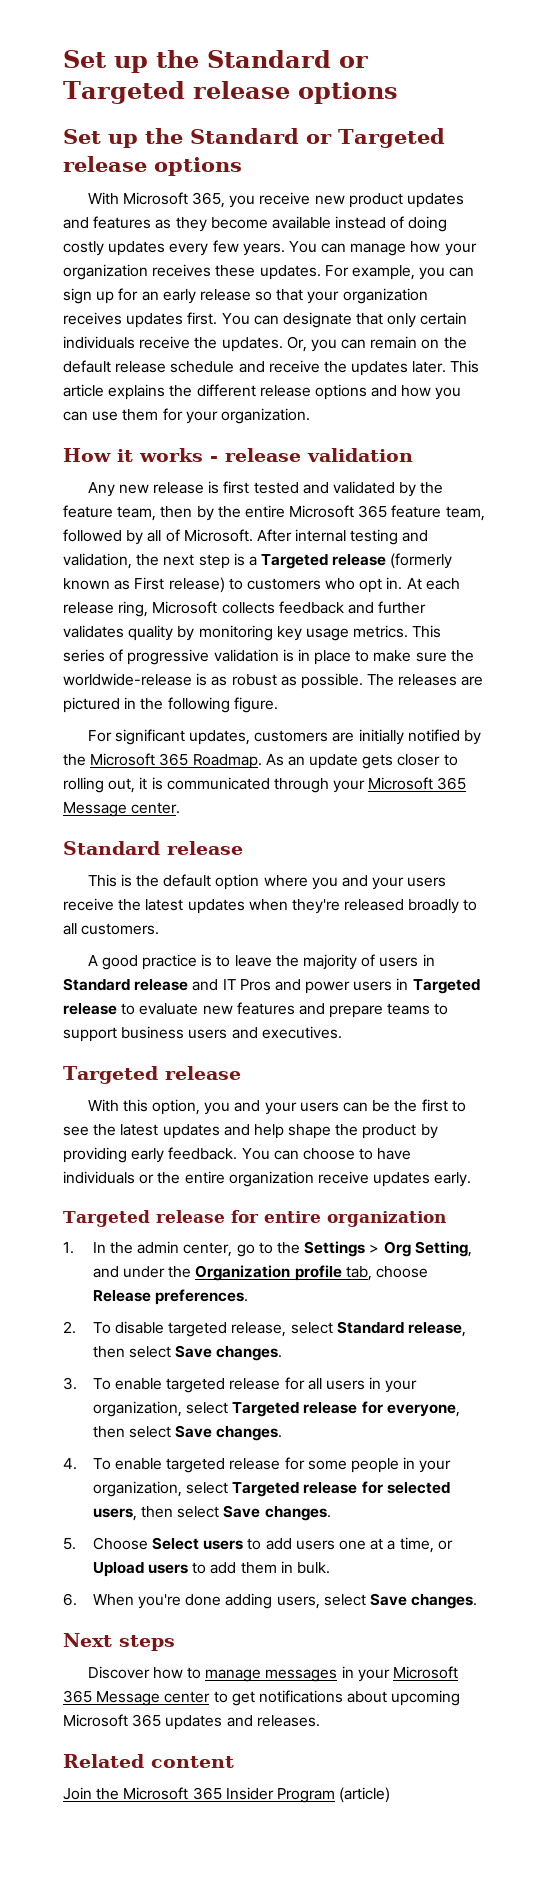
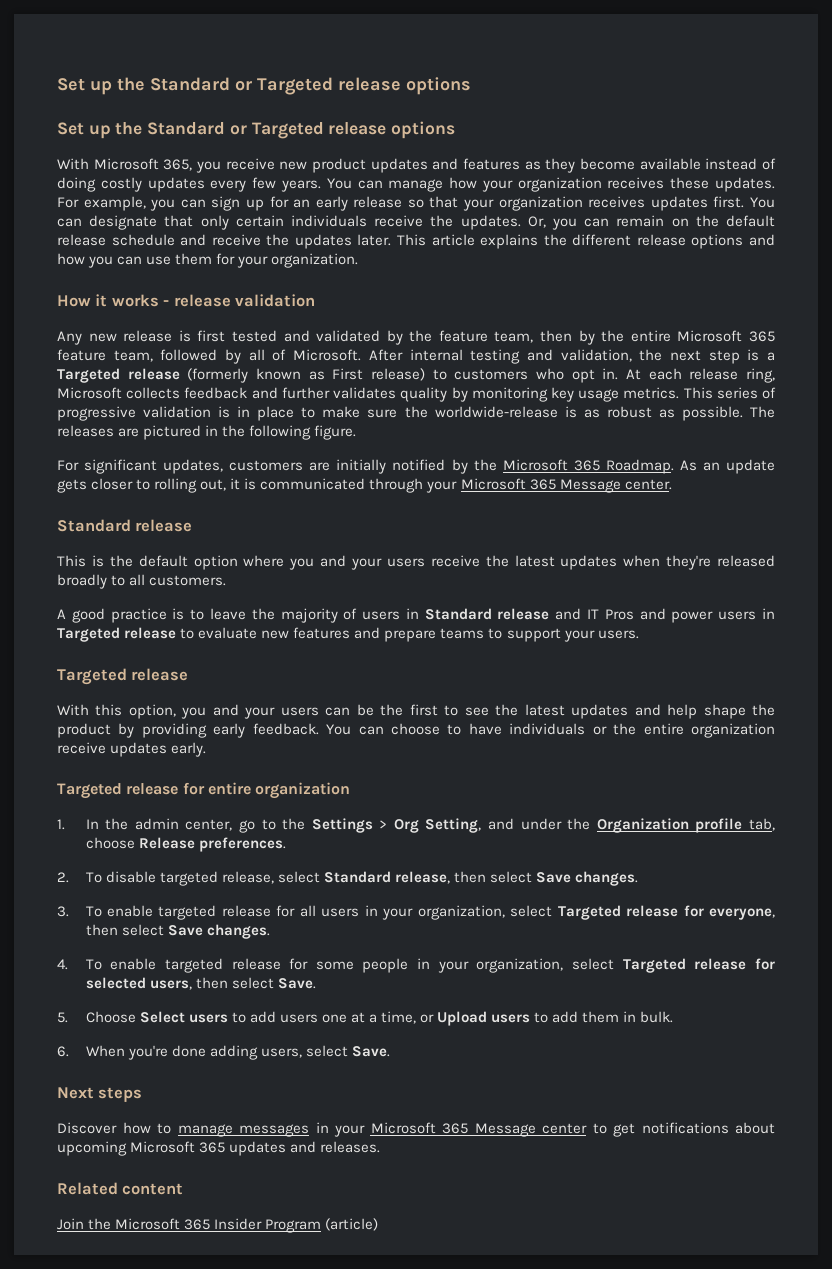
[121,1026,342,1039] business users and executives. -> [563,630,639,642] your users.
[223,1505,331,1521] Save changes. -> [277,978,316,989] Save.
[369,1593,478,1609] Save changes. -> [351,1046,390,1057] Save.

